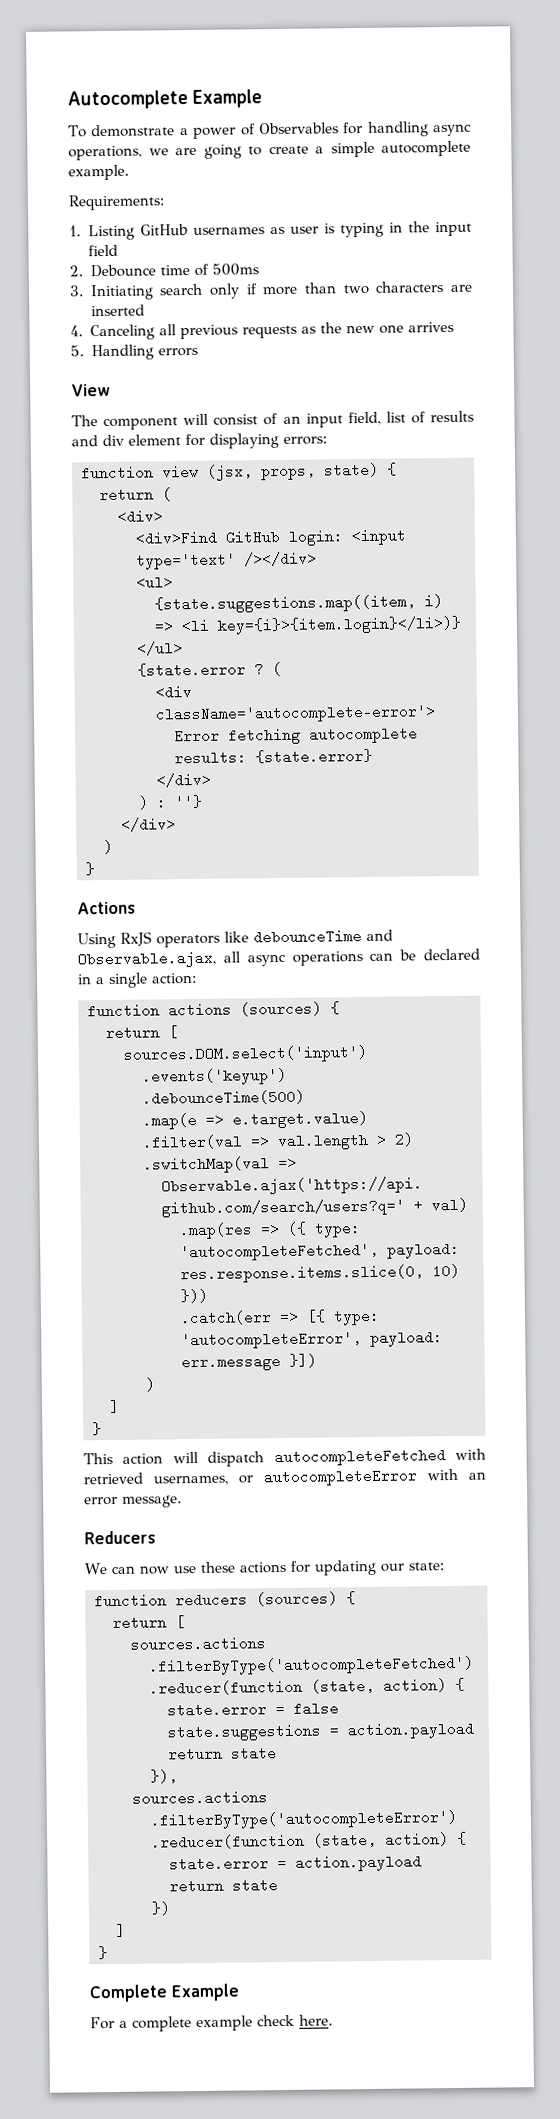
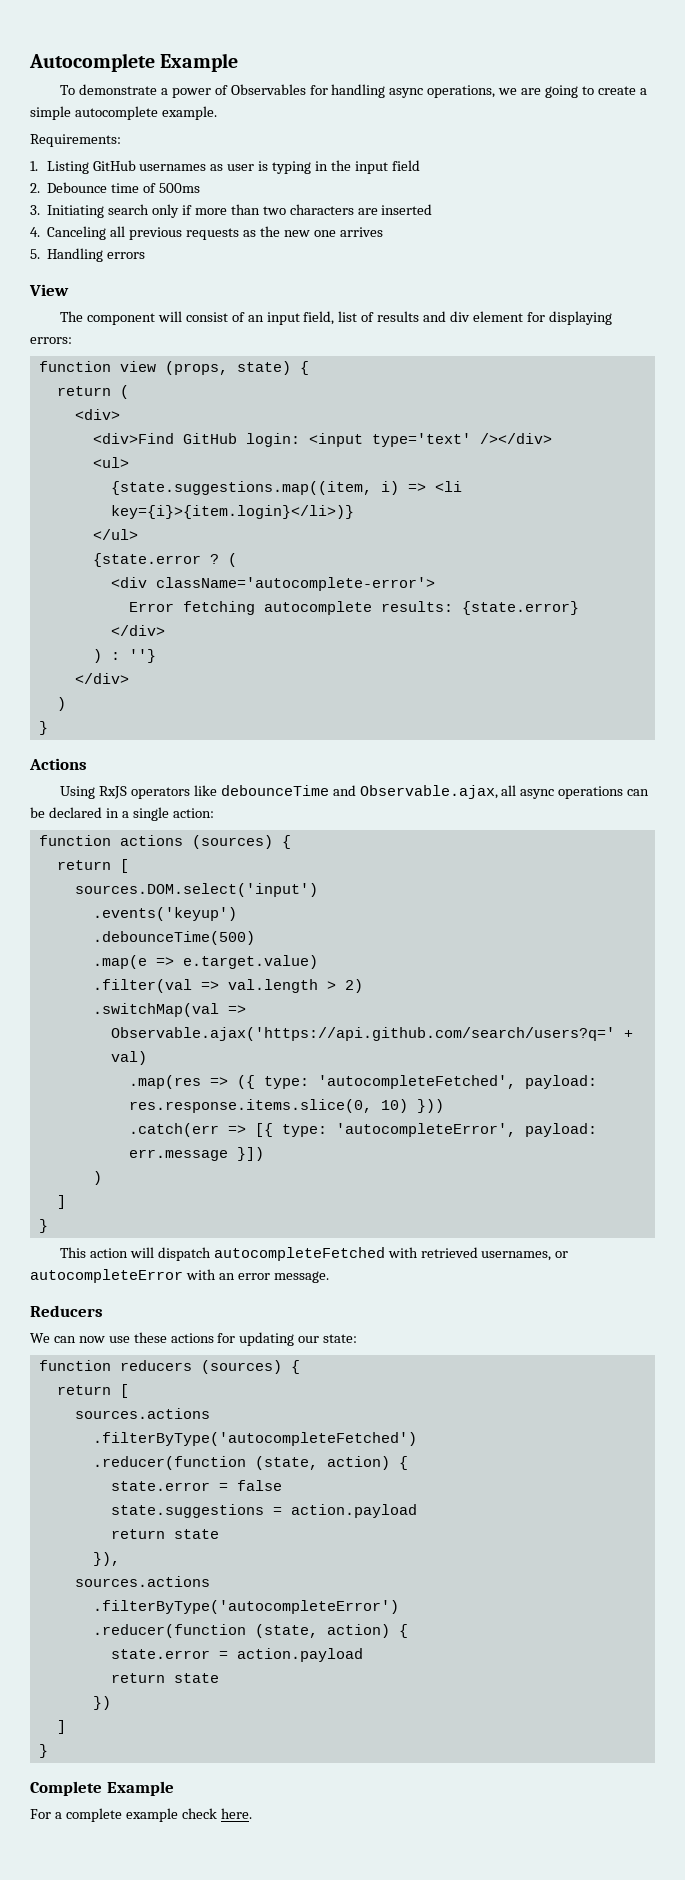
[207,463,316,481] (jsx, props, -> [164,361,228,375] (props,

